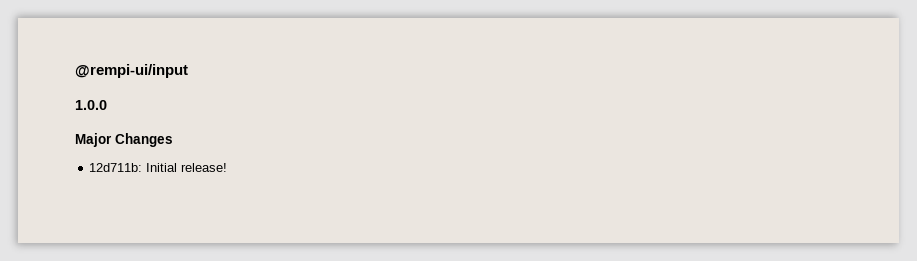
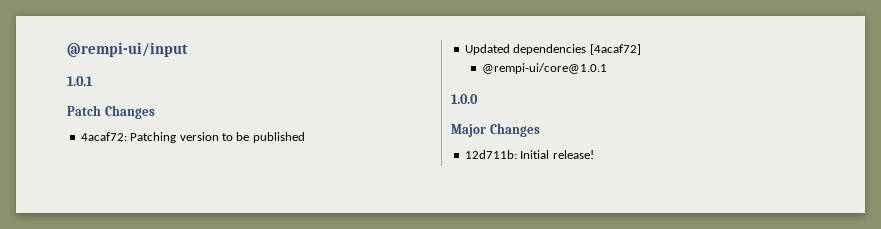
(188, 71) none -> [67,76,93,86] [67,105,155,119] [80,132,305,143] [464,44,641,55] [481,63,607,74] // 1.0.1 // Patch Changes // 4acaf72: Patching version to be published // Updated dependencies [4acaf72] // @rempi-ui/core@1.0.1

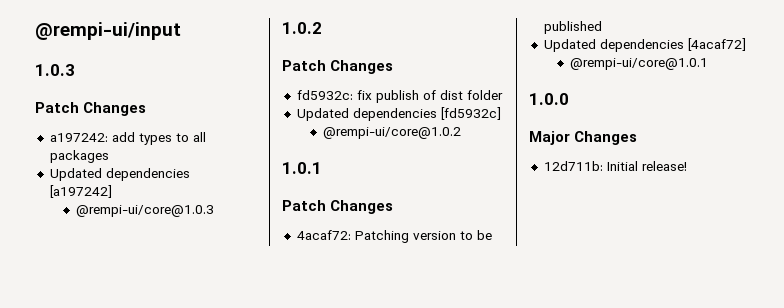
(188, 49) none -> [35,64,75,76] [35,102,147,116] [49,132,206,145] [49,150,109,163] [49,168,190,181] [49,185,112,198] [75,205,214,217] [282,22,322,34] [282,60,394,74] [296,90,503,103] [296,107,501,121] [322,127,461,139] // 1.0.3 // Patch Changes // a197242: add types to all packages // Updated dependencies [a197242] // @rempi-ui/core@1.0.3 // 1.0.2 // Patch Changes // fd5932c: fix publish of dist folder // Updated dependencies [fd5932c] // @rempi-ui/core@1.0.2

